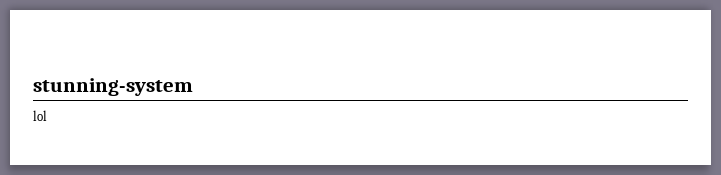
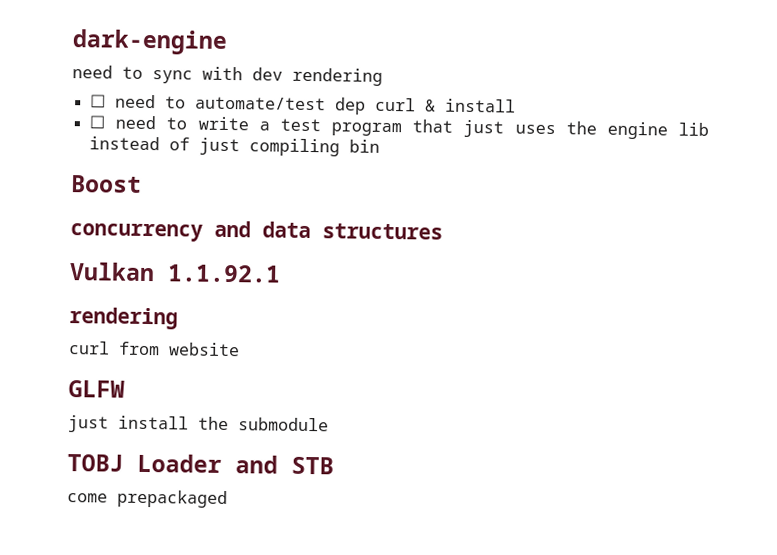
[33,78,193,96] [33,110,47,121] stunning-system // lol -> [72,29,228,55] [72,65,383,86] [90,94,517,115] [89,115,710,140] [89,136,381,157] [71,175,142,193] [70,220,443,242] [69,262,281,283] [69,307,178,330] [69,341,240,357] [68,380,125,398] [68,415,329,433] [67,453,334,475] [67,489,228,509] dark-engine // need to sync with dev rendering // ☐ need to automate/test dep curl & install // ☐ need to write a test program that just uses the engine lib instead of just compiling bin // Boost // concurrency and data structures // Vulkan 1.1.92.1 // rendering // curl from website // GLFW // just install the submodule // TOBJ Loader and STB // come prepackaged

